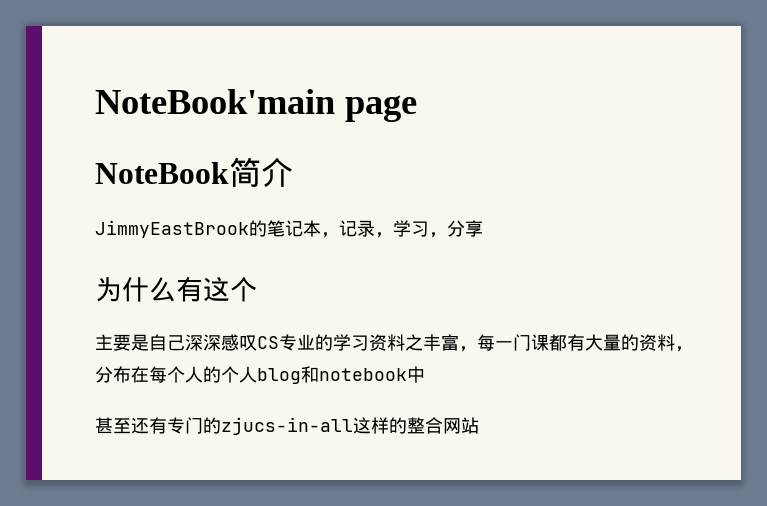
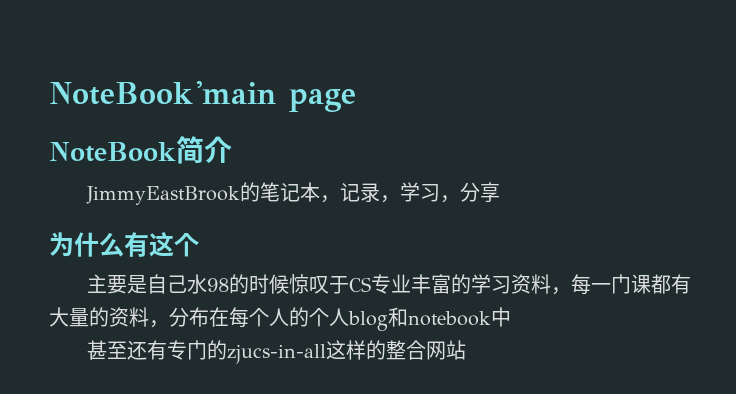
[185,334,257,351] 深深感叹 -> [186,274,349,294] 水98的时候惊叹于
(315, 342) none -> [410,274,451,294] 丰富
[405,334,459,351] 之丰富 -> (551, 284) none

